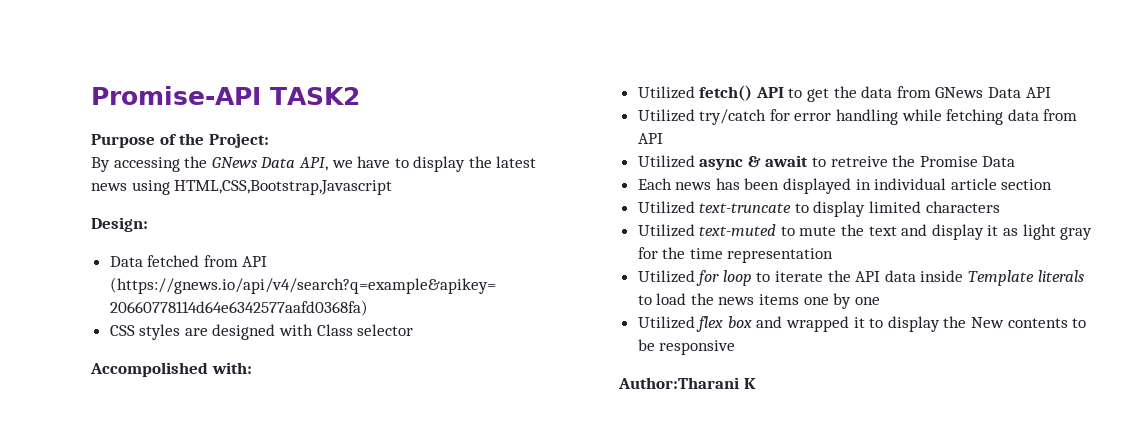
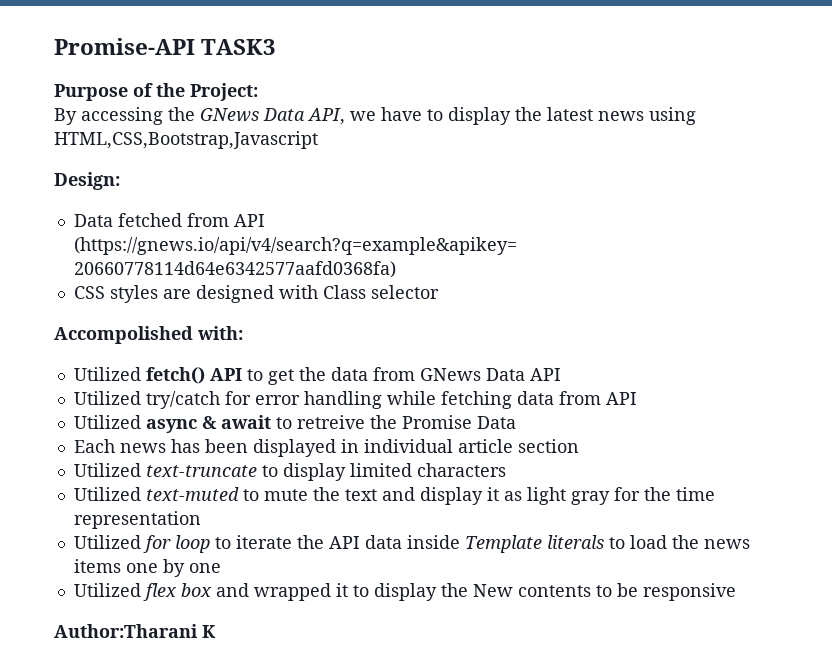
[270,87,360,105] TASK2 -> [201,39,277,55] TASK3

